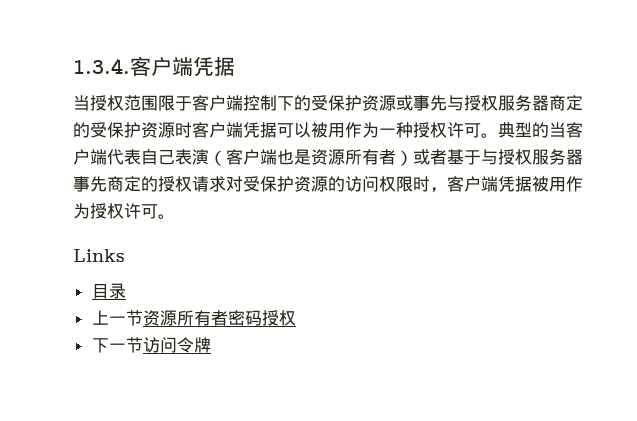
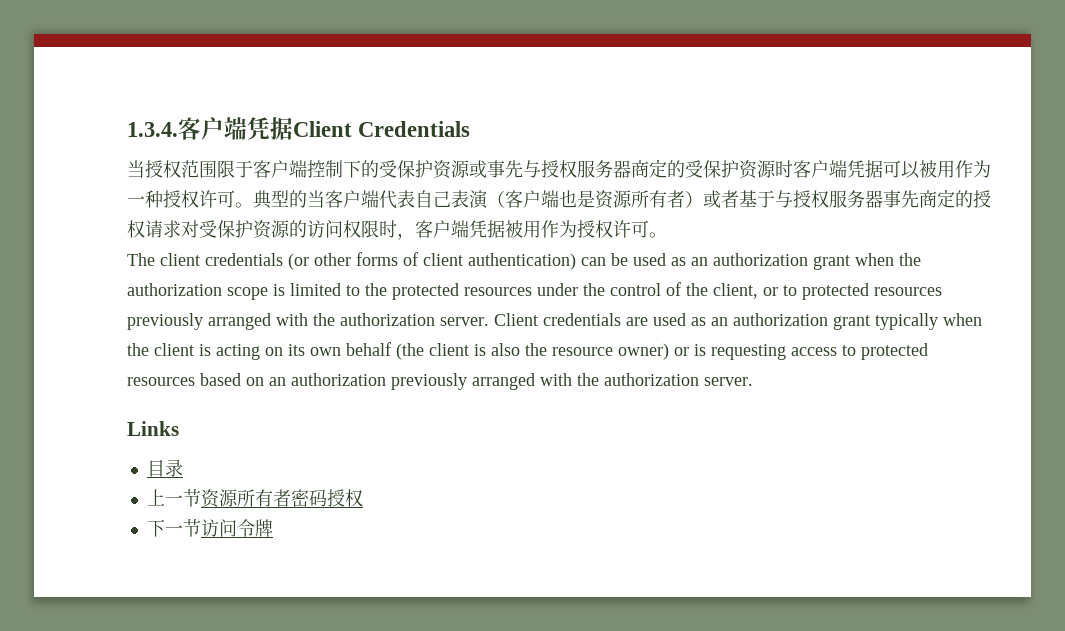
(235, 66) none -> [293,121,471,137] Client Credentials
(175, 216) none -> [127,252,921,270] [127,282,942,300] [127,313,982,330] [127,342,928,360] [127,373,753,390] // The client credentials (or other forms of client authentication) can be used as an authorization grant when the authorization scope is limited to the protected resources under the control of the client, or to protected resources previously arranged with the authorization server. Client credentials are used as an authorization grant typically when the client is acting on its own behalf (the client is also the resource owner) or is requesting access to protected resources based on an authorization previously arranged with the authorization server.

